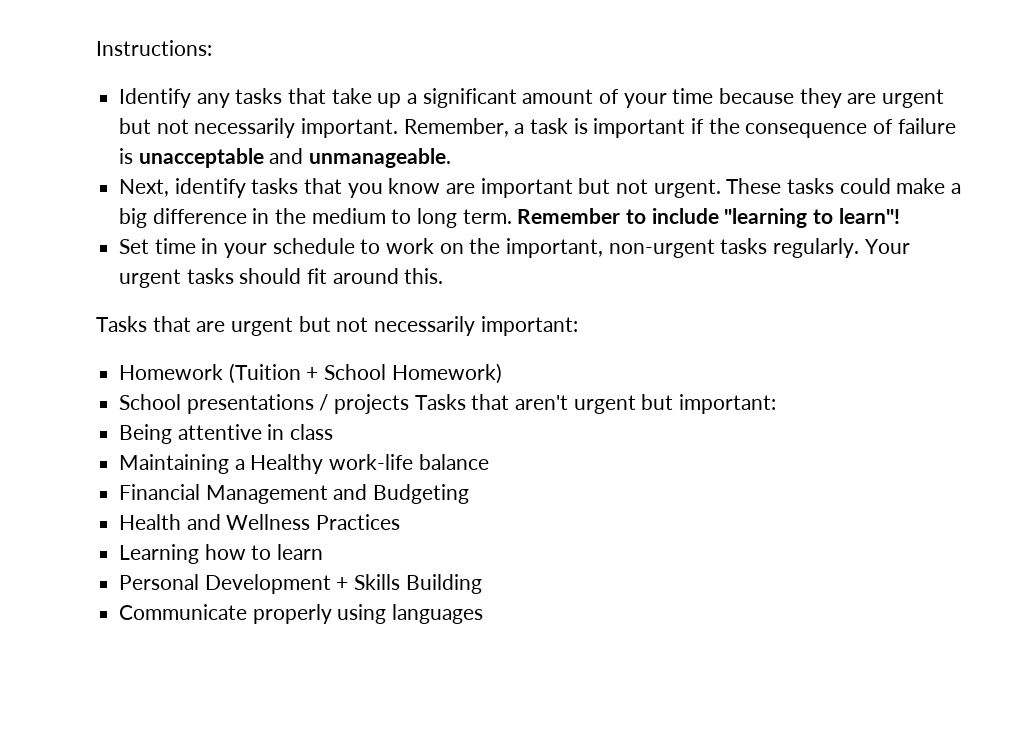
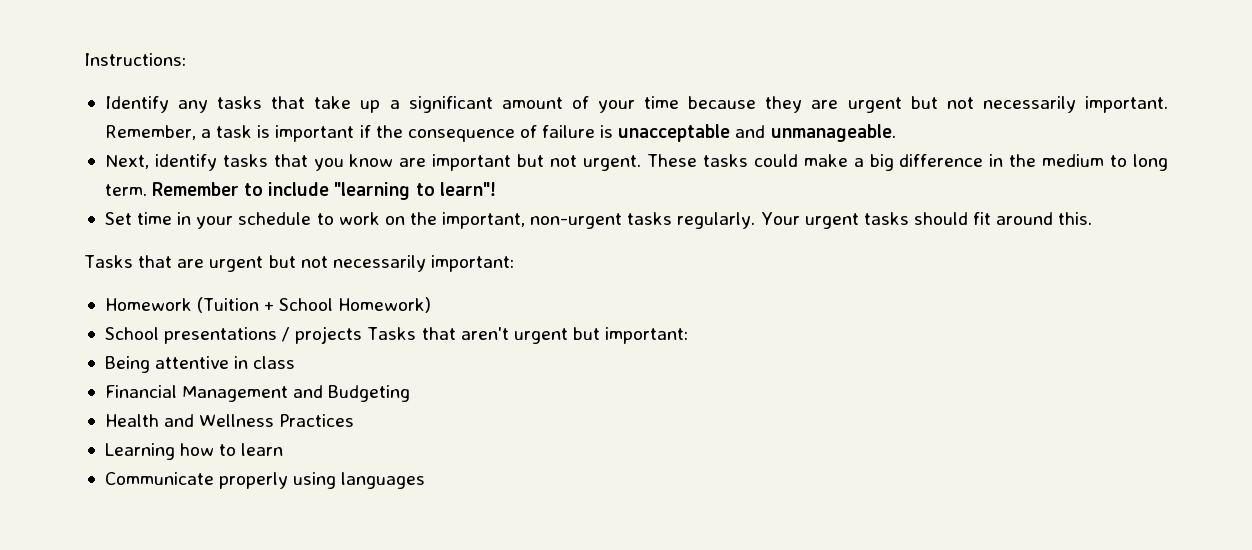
[119,454,489,474] // Maintaining a Healthy work-life balance -> (296, 362) none
[119,574,482,594] // Personal Development + Skills Building -> (284, 449) none

